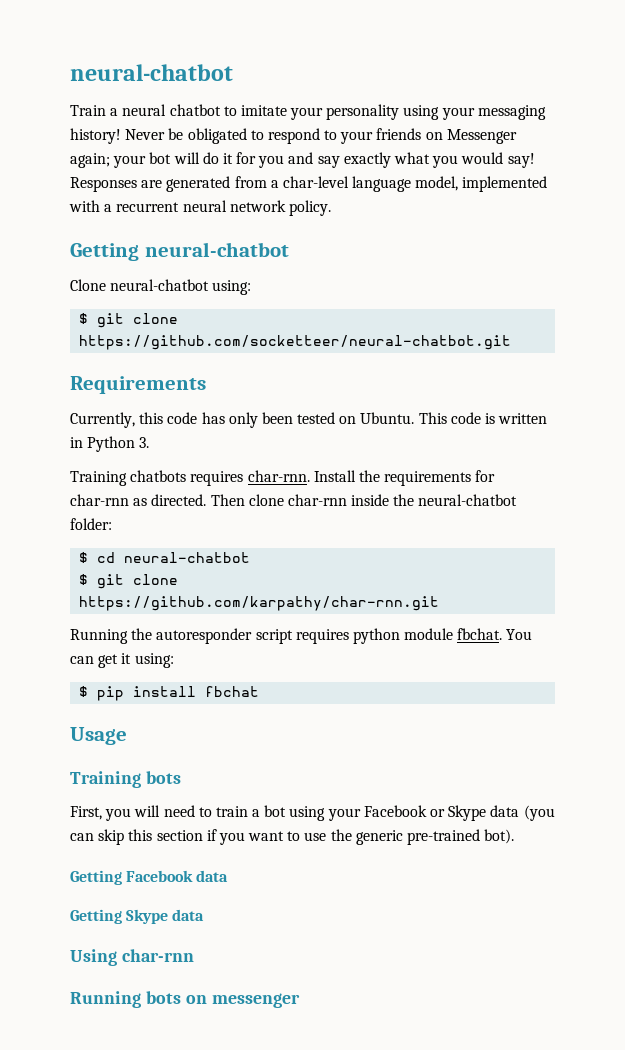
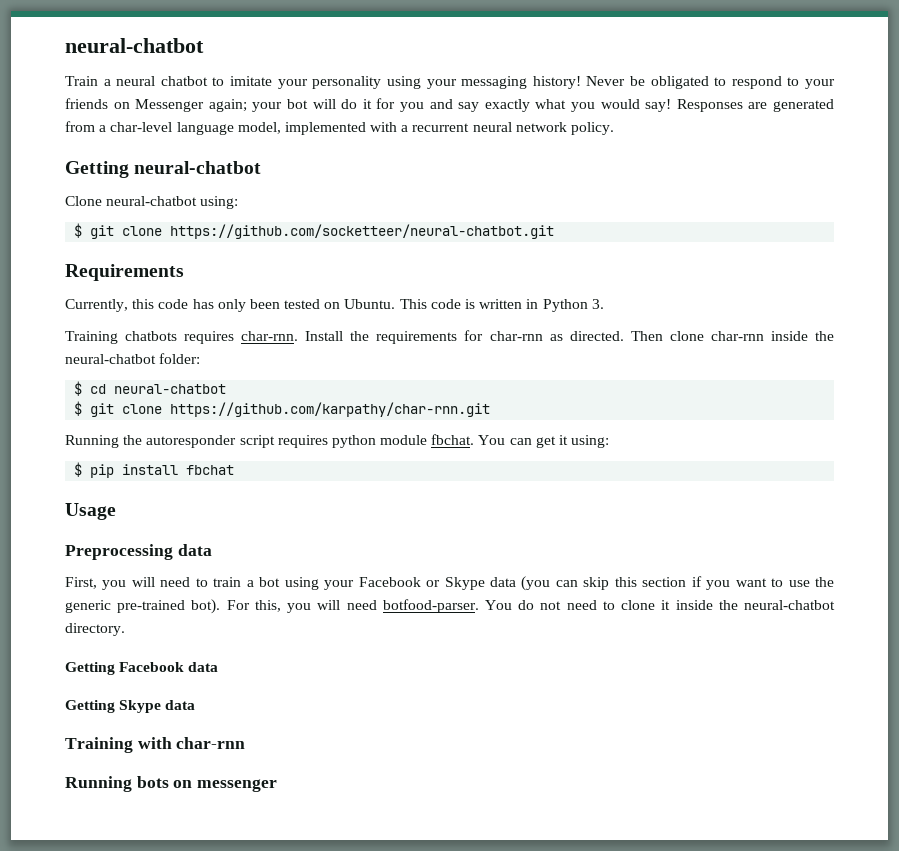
[70,771,181,788] Training bots -> [65,544,212,560] Preprocessing data
(515, 836) none -> [226,599,835,613] [65,623,125,636] For this, you will need botfood-parser. You do not need to clone it inside the neural-chatbot directory.
[70,949,117,966] Using -> [65,737,172,753] Training with

